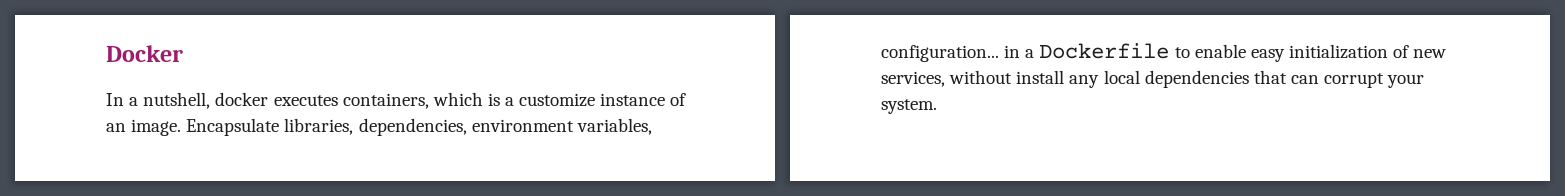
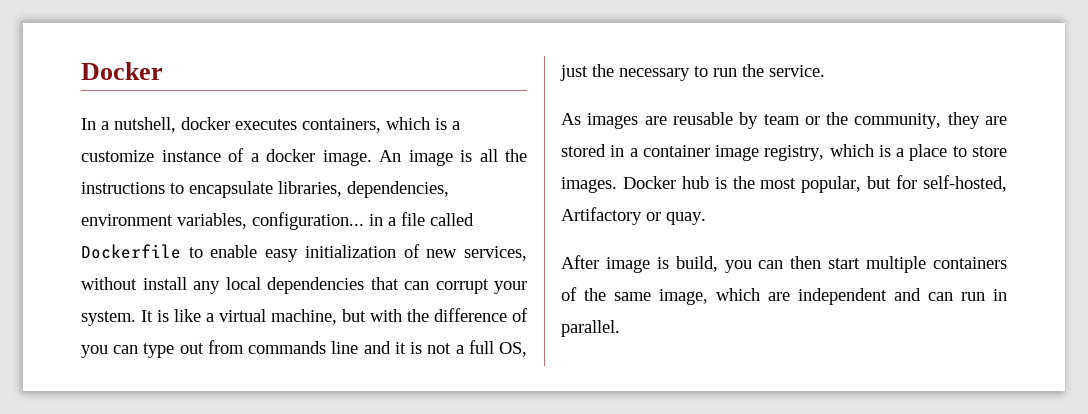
[106,118,280,136] an image. Encapsulate -> [250,149,527,166] [81,181,273,198] a docker image. An image is all the instructions to encapsulate
(1035, 53) none -> [401,212,474,226] file called
(937, 106) none -> [141,308,528,325] [81,340,527,358] [560,64,825,81] [561,112,1007,129] [561,144,1007,161] [561,175,1007,193] [561,207,706,225] [561,255,1007,273] [561,287,1007,305] [561,320,620,337] It is like a virtual machine, but with the difference of you can type out from commands line and it is not a full OS, just the necessary to run the service. // As images are reusable by team or the community, they are stored in a container image registry, which is a place to store images. Docker hub is the most popular, but for self-hosted, Artifactory or quay. // After image is build, you can then start multiple containers of the same image, which are independent and can run in parallel.

